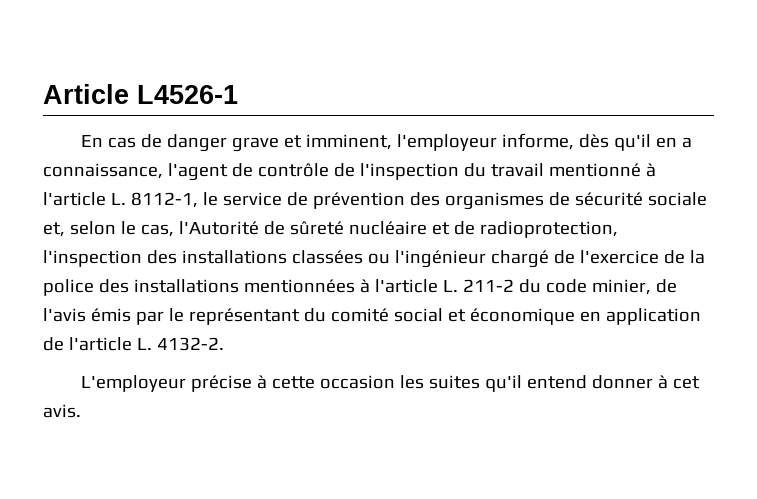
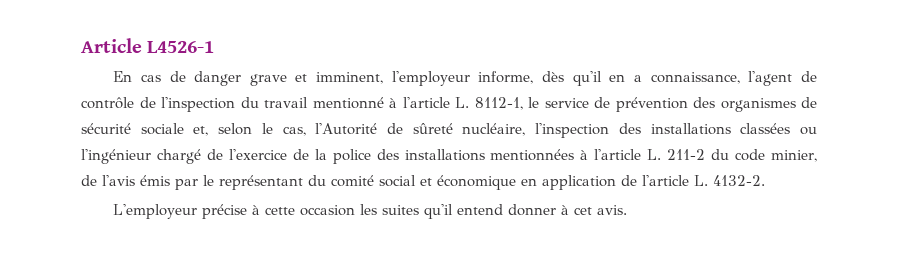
[348,221,618,238] nucléaire et de radioprotection, -> [462,123,526,136] nucléaire,

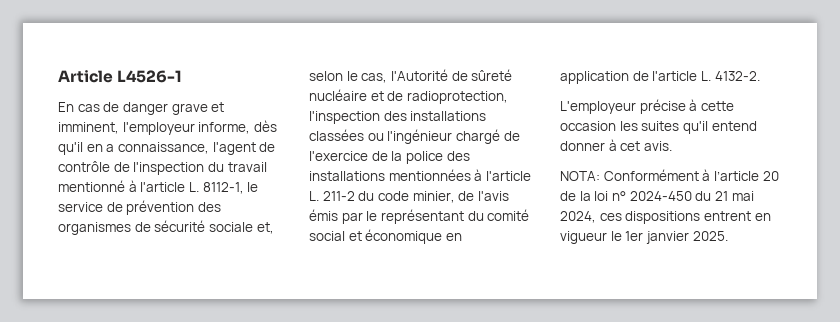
[462,123,526,136] nucléaire, -> [309,89,508,104] nucléaire et de radioprotection,
(628, 210) none -> [560,169,779,181] [560,191,754,201] [560,211,771,224] [560,231,728,244] // NOTA: Conformément à l’article 20 de la loi n° 2024-450 du 21 mai 2024, ces dispositions entrent en vigueur le 1er janvier 2025.

